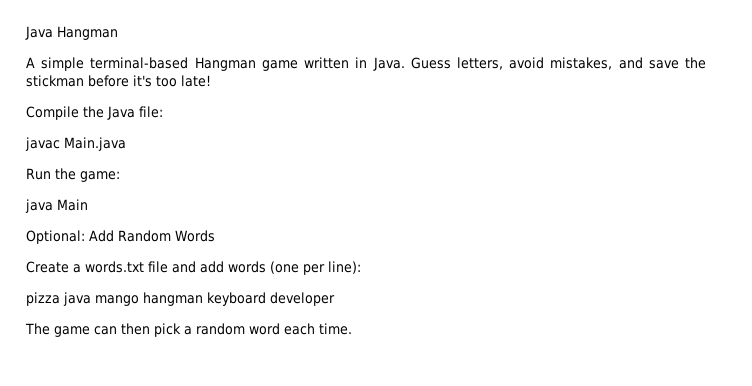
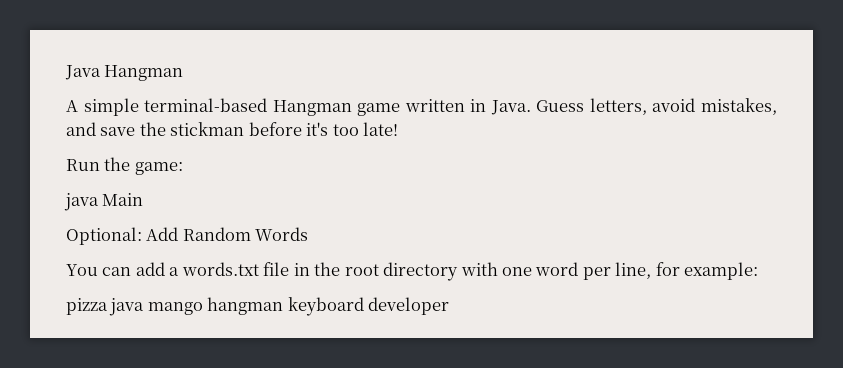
[26,106,163,120] [25,137,126,151] // Compile the Java file: // javac Main.java -> (399, 129) none
[26,261,361,275] Create a words.txt file and add words (one per line): -> [66,262,759,281] You can add a words.txt file in the root directory with one word per line, for example:
[25,323,352,337] // The game can then pick a random word each time. -> (450, 306) none

